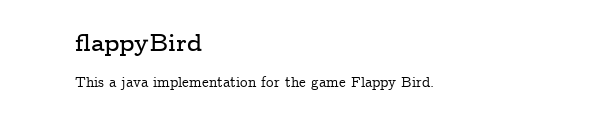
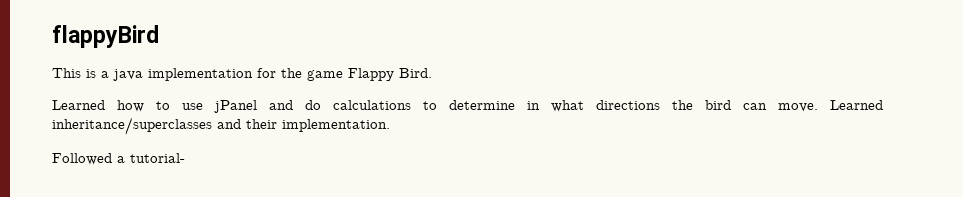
(104, 82) none -> [86,69,96,78] is
(434, 82) none -> [52,100,883,113] [52,117,390,135] [52,153,185,165] // Learned how to use jPanel and do calculations to determine in what directions the bird can move. Learned inheritance/superclasses and their implementation. // Followed a tutorial-

